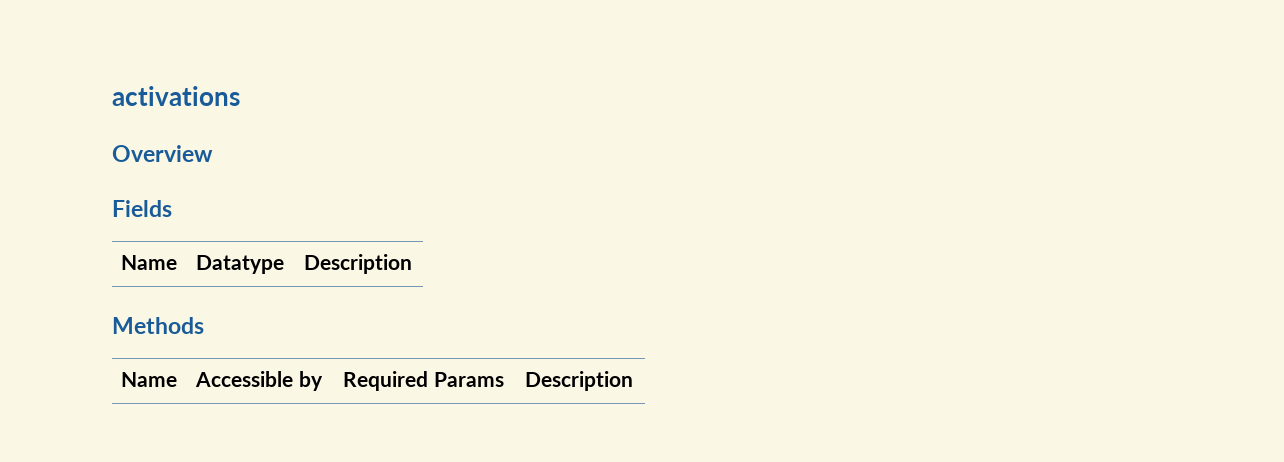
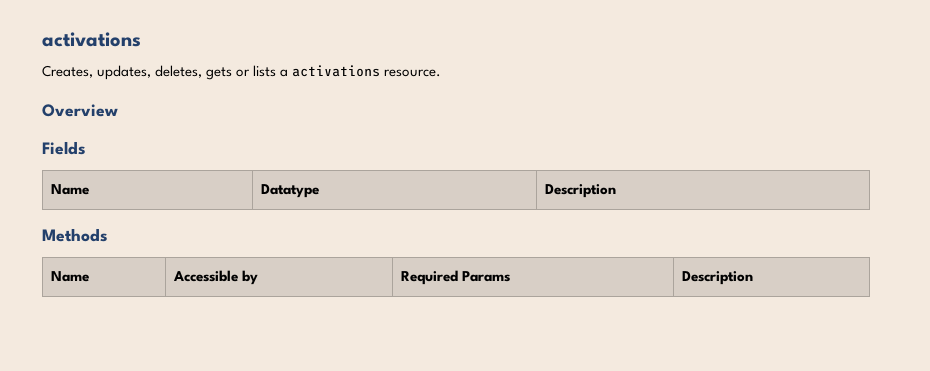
[112,86,240,106] activations -> [42,32,141,47] [42,65,442,80] activations // Creates, updates, deletes, gets or lists a activations resource.

